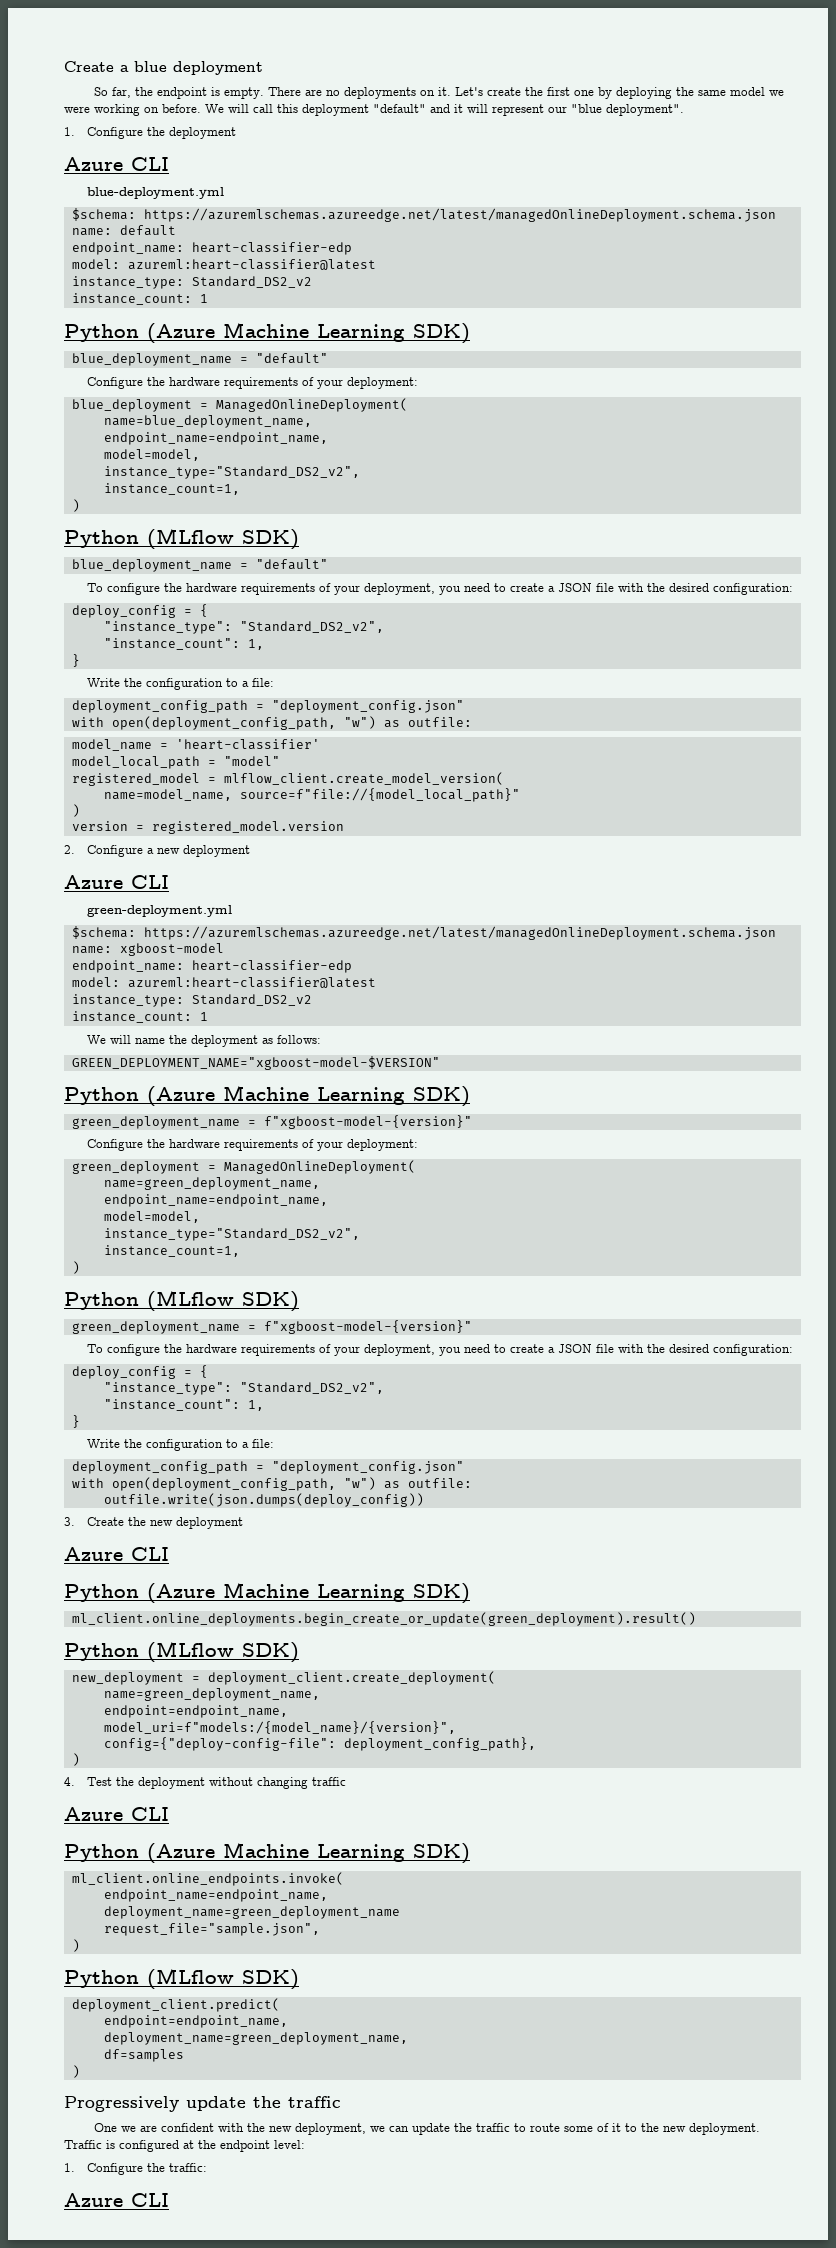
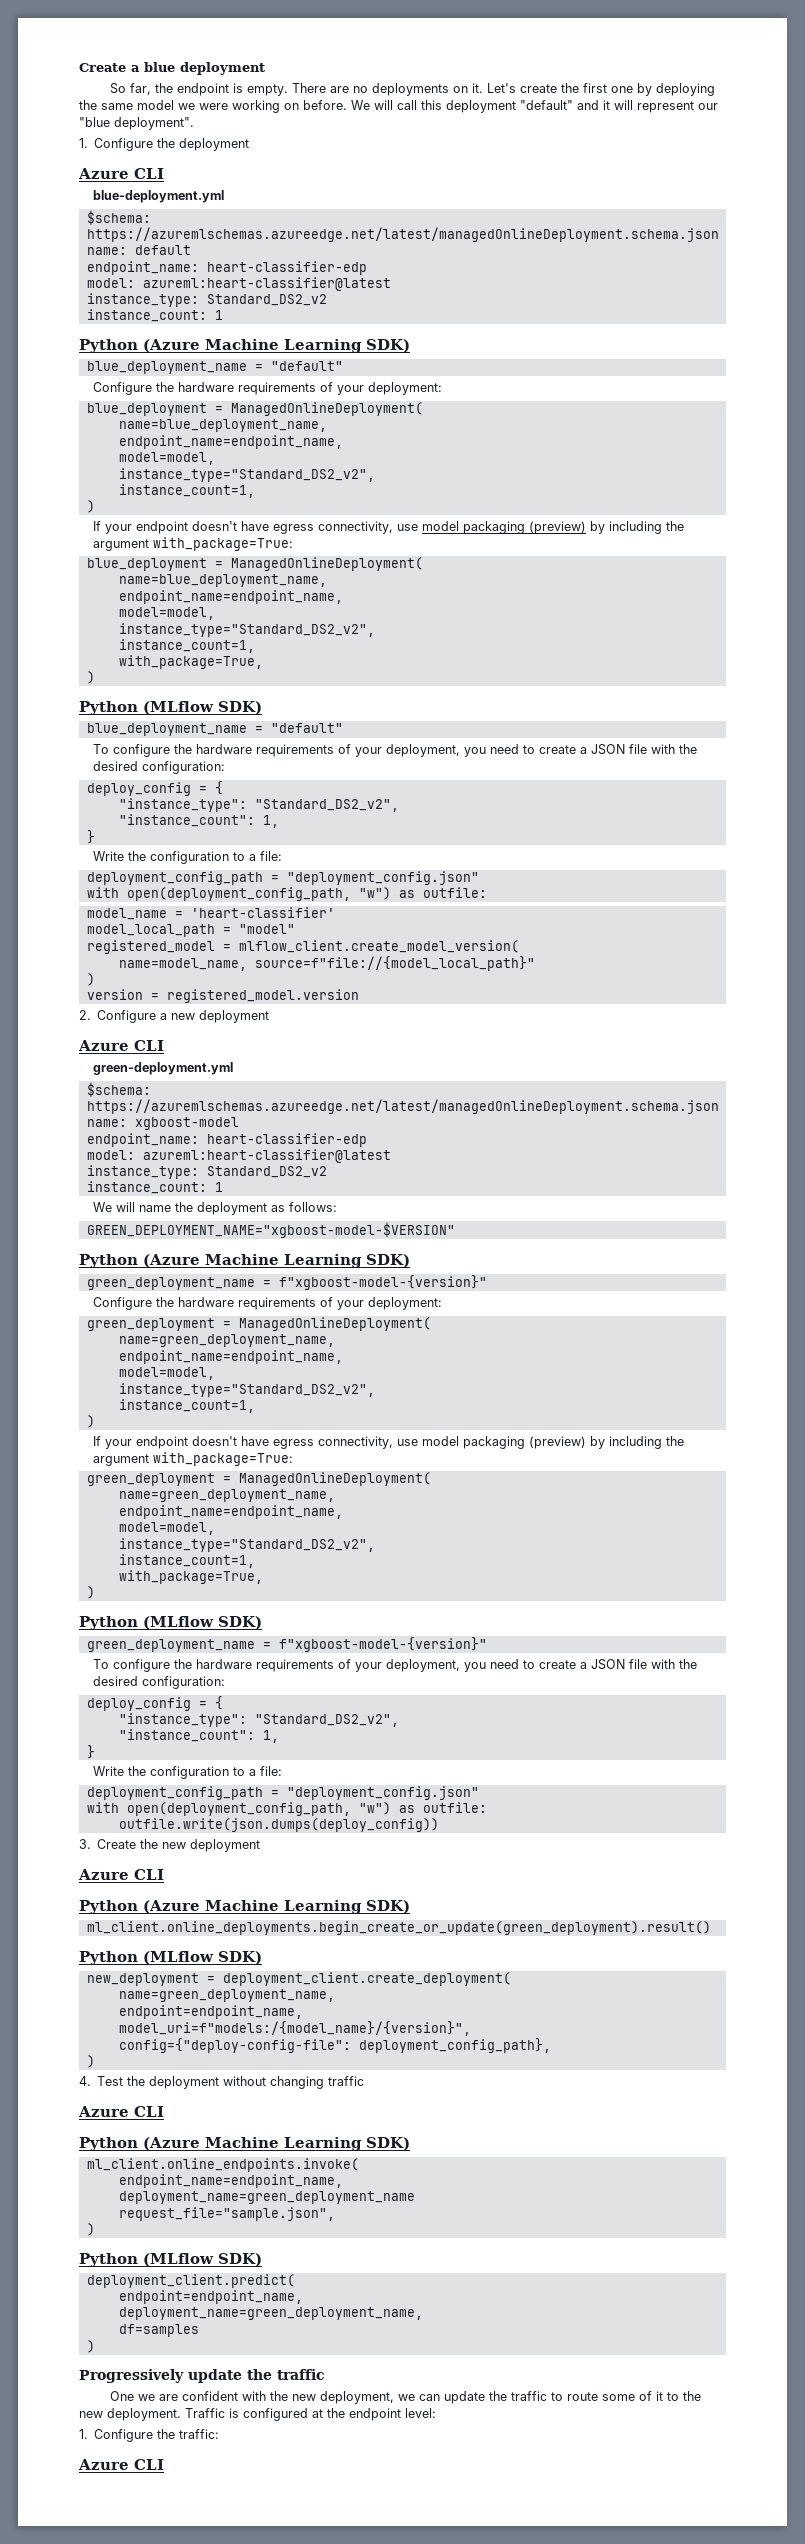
(80, 505) none -> [93,521,685,534] [93,537,294,551] [86,557,423,571] [118,574,327,587] [118,590,343,604] [118,607,215,620] [118,623,375,637] [118,639,255,653] [118,655,263,669] [86,671,95,684] // If your endpoint doesn't have egress connectivity, use model packaging (preview) by including the argument with_package=True: // blue_deployment = ManagedOnlineDeployment( // name=blue_deployment_name, // endpoint_name=endpoint_name, // model=model, // instance_type="Standard_DS2_v2", // instance_count=1, // with_package=True, // )
(80, 1267) none -> [93,1436,685,1449] [93,1452,294,1466] [86,1472,431,1486] [118,1489,335,1502] [118,1505,343,1519] [118,1522,215,1535] [118,1538,375,1552] [118,1554,255,1568] [118,1570,263,1584] [86,1586,95,1599] // If your endpoint doesn't have egress connectivity, use model packaging (preview) by including the argument with_package=True: // green_deployment = ManagedOnlineDeployment( // name=green_deployment_name, // endpoint_name=endpoint_name, // model=model, // instance_type="Standard_DS2_v2", // instance_count=1, // with_package=True, // )

